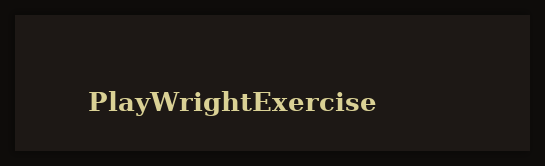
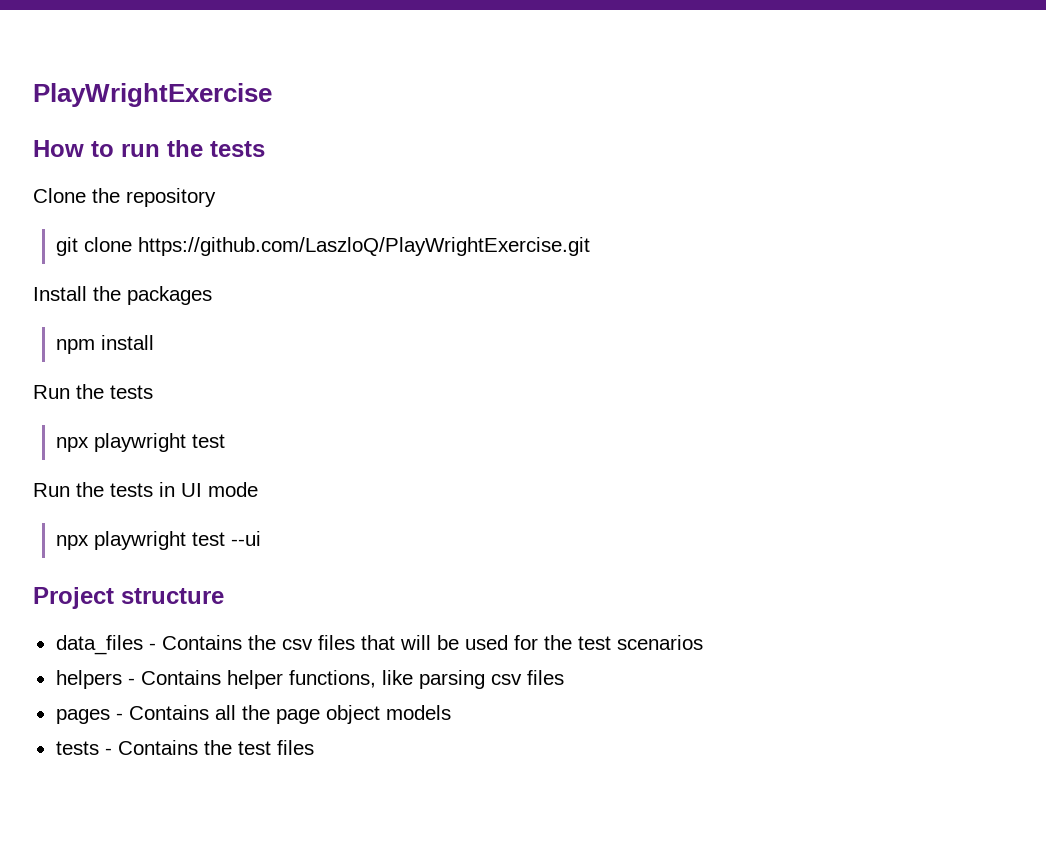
(377, 103) none -> [33,140,265,157] [33,188,216,207] [56,237,591,256] [33,286,212,305] [56,335,155,354] [33,384,153,399] [56,433,226,452] [33,482,258,497] [56,531,262,550] [33,587,224,609] [55,635,703,655] [55,670,564,689] [55,705,451,724] [55,740,314,755] // How to run the tests // Clone the repository // git clone https://github.com/LaszloQ/PlayWrightExercise.git // Install the packages // npm install // Run the tests // npx playwright test // Run the tests in UI mode // npx playwright test --ui // Project structure // data_files - Contains the csv files that will be used for the test scenarios // helpers - Contains helper functions, like parsing csv files // pages - Contains all the page object models // tests - Contains the test files

